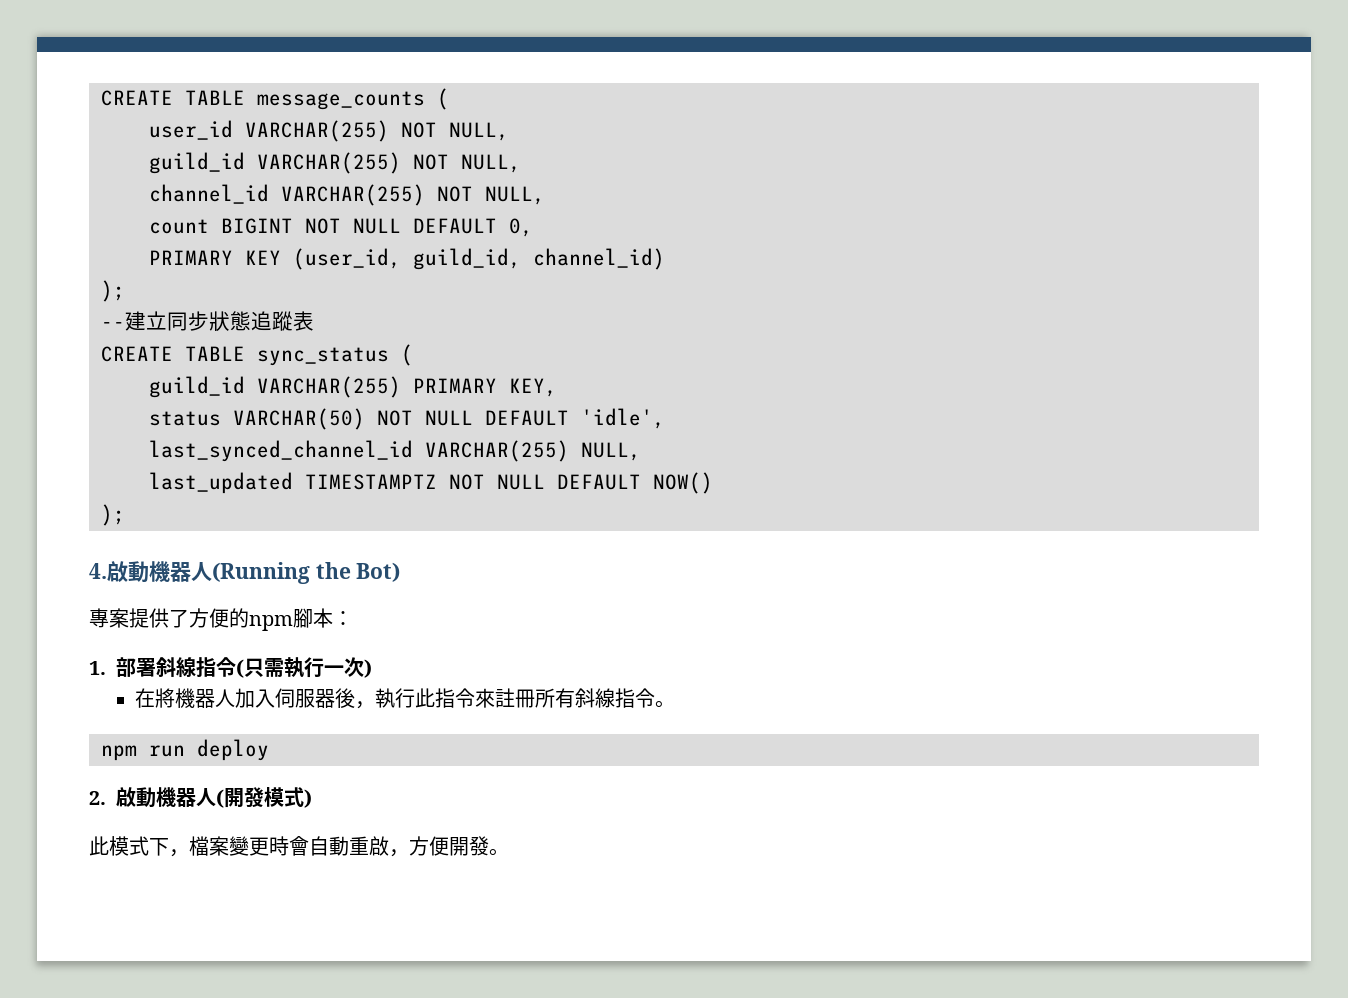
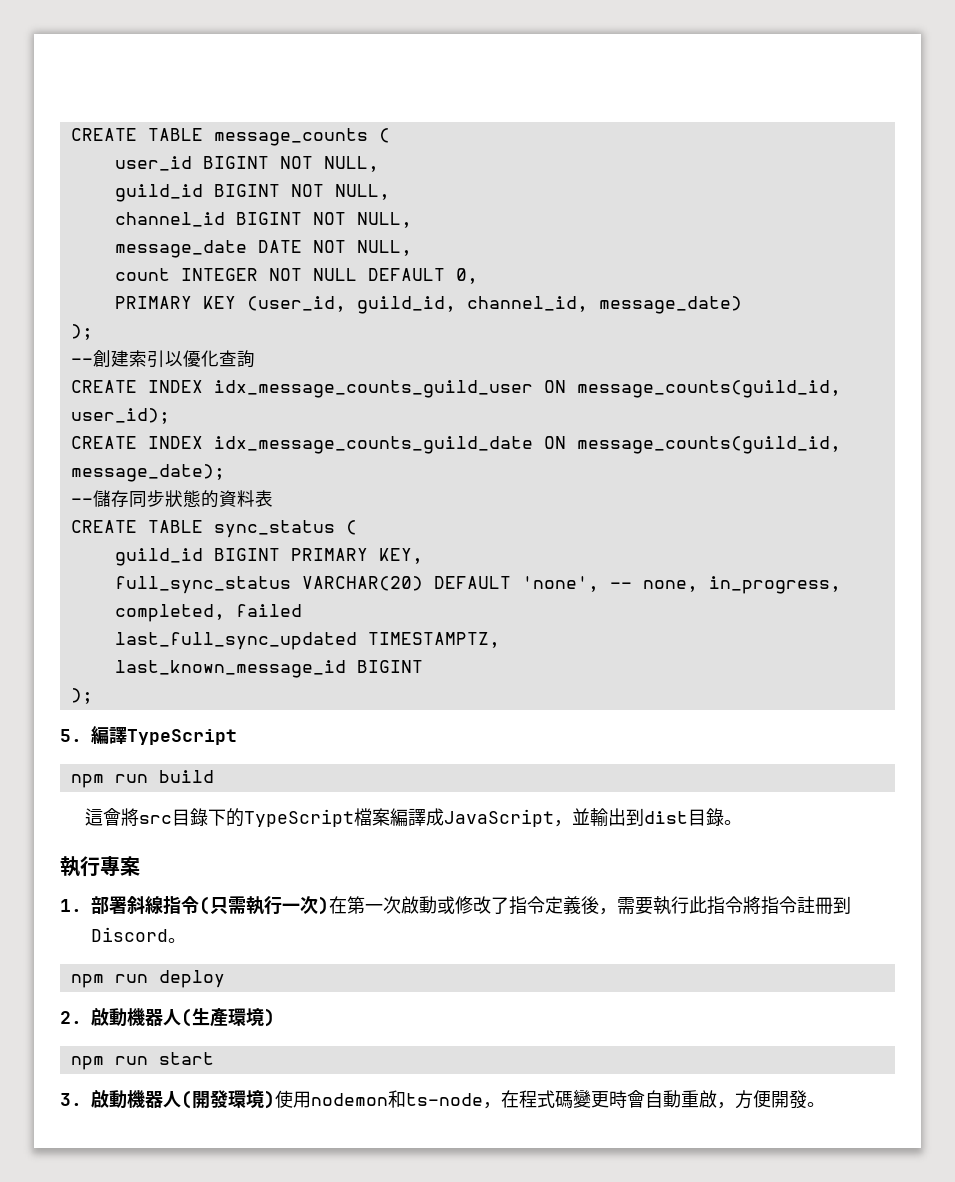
[245,120,389,142] VARCHAR(255) -> [202,156,269,169] BIGINT
[257,152,401,174] VARCHAR(255) -> [213,184,280,197] BIGINT
[281,184,425,206] VARCHAR(255) -> [235,212,412,228] [114,240,302,258] BIGINT NOT NULL, // message_date DATE
[221,218,293,234] BIGINT -> [180,268,258,281] INTEGER
[533,248,665,270] channel_id) -> [466,296,742,314] channel_id, message_date)
[125,311,167,331] 建立 -> [92,350,255,368] [70,380,841,398] [70,408,170,424] [70,436,841,454] [70,464,225,482] [70,490,129,507] 創建索引以優化查詢 // CREATE INDEX idx_message_counts_guild_user ON message_counts(guild_id, user_id); // CREATE INDEX idx_message_counts_guild_date ON message_counts(guild_id, message_date); // --儲存
[251,311,293,331] 追蹤 -> [200,490,255,508] 的資料
[257,376,401,398] VARCHAR(255) -> [213,548,280,561] BIGINT
[149,408,665,430] [149,440,641,462] [149,472,713,494] [101,504,125,526] [89,561,401,584] [89,608,353,631] status VARCHAR(50) NOT NULL DEFAULT 'idle', // last_synced_channel_id VARCHAR(255) NULL, // last_updated TIMESTAMPTZ NOT NULL DEFAULT NOW() // ); // 4.啟動機器人(Running the Bot) // 專案提供了方便的npm腳本： -> [114,576,841,594] [114,604,302,622] [114,632,500,650] [114,660,423,678] [70,688,93,704] [60,726,237,745] [70,770,214,788] [84,808,742,827] [60,856,140,877] full_sync_status VARCHAR(20) DEFAULT 'none', -- none, in_progress, completed, failed // last_full_sync_updated TIMESTAMPTZ, // last_known_message_id BIGINT // ); // 5.編譯TypeScript // npm run build // 這會將src目錄下的TypeScript檔案編譯成JavaScript，並輸出到dist目錄。 // 執行專案
[135,688,656,709] // 在將機器人加入伺服器後，執行此指令來註冊所有斜線指令 -> [329,896,851,915] [91,927,168,942] 在第一次啟動或修改了指令定義後，需要執行此指令將指令註冊到Discord
[224,787,312,808] [89,836,229,857] 開發模式) // 此模式下，檔案 -> [192,1008,275,1027] [70,1052,214,1070] [60,1089,573,1109] 生產環境) // npm run start // 3.啟動機器人(開發環境)使用nodemon和ts-node，在程式碼

